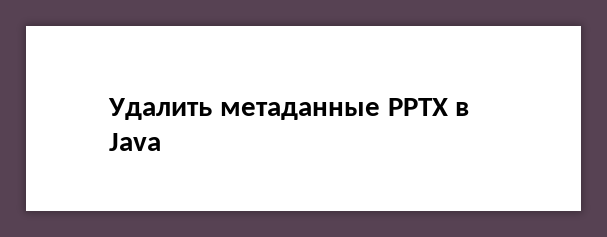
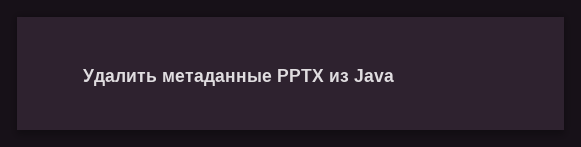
[455,102,470,116] в -> [329,72,349,82] из

